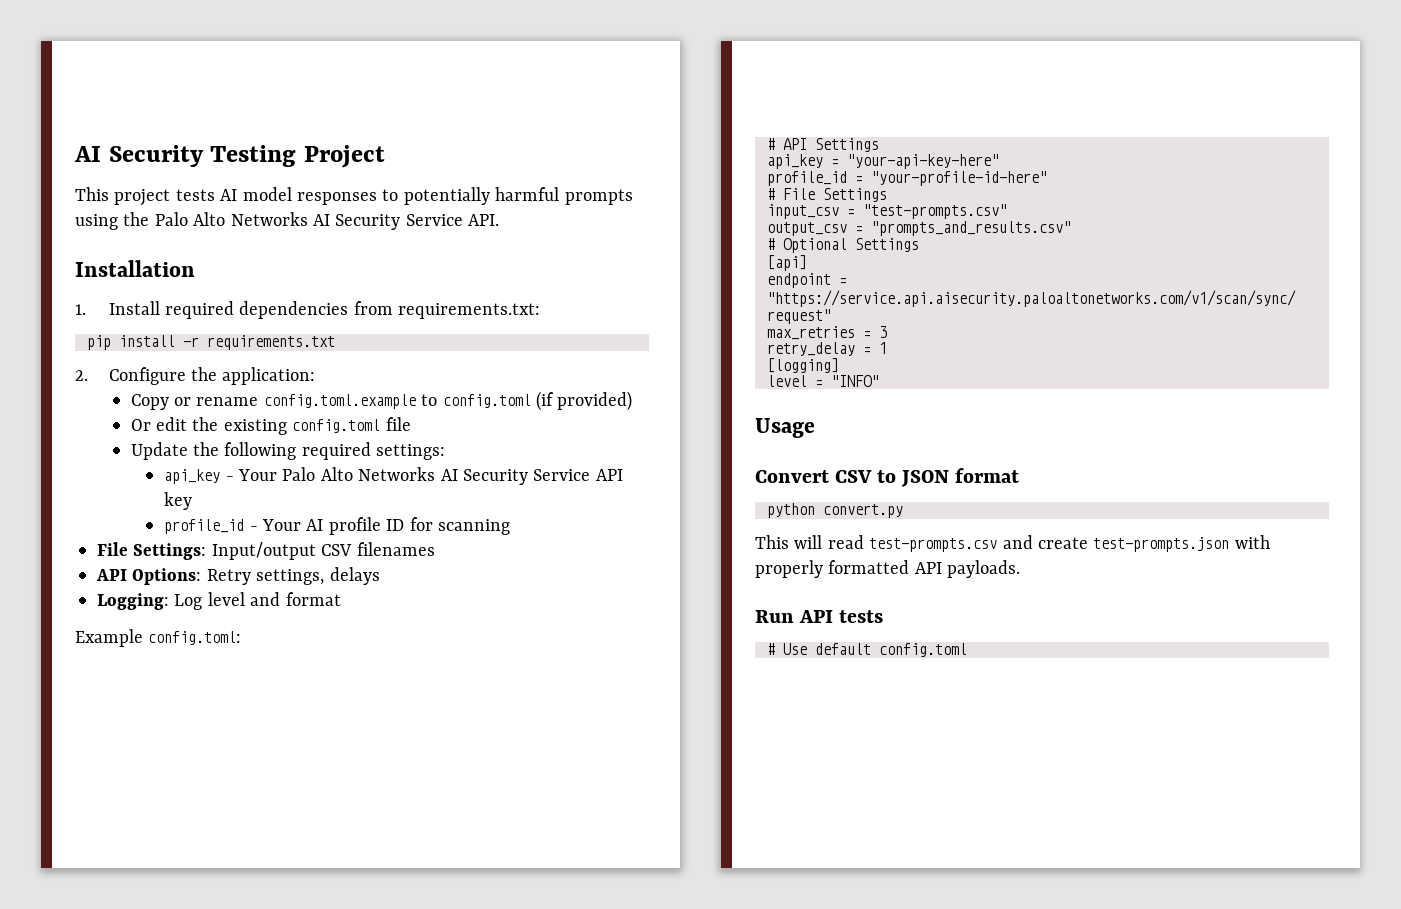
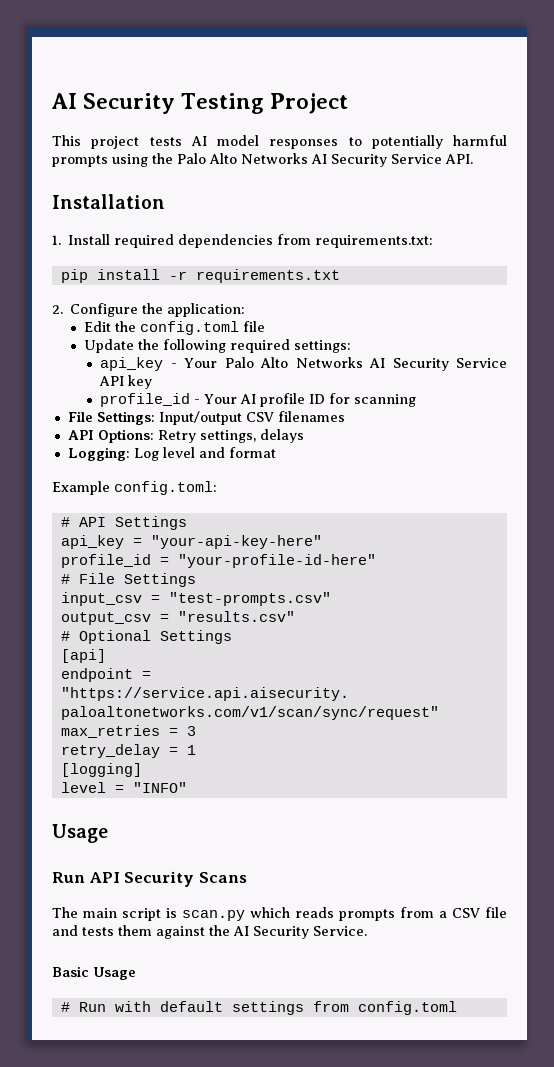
[130,391,633,411] [130,417,287,435] Copy or rename config.toml.example to config.toml (if provided) // Or edit the existing -> [84,321,137,332] Edit the
[871,221,1071,236] "prompts_and_results.csv" -> [177,611,295,622] "results.csv"
[755,468,1020,487] [767,503,903,518] [755,535,1270,552] [755,560,1021,578] [755,610,884,623] [767,643,871,655] Convert CSV to JSON format // python convert.py // This will read test-prompts.csv and create test-prompts.json with properly formatted API payloads. // Run API tests // # Use default -> [52,871,247,887] [52,907,507,921] [52,925,367,939] [52,966,136,980] [60,1001,349,1015] Run API Security Scans // The main script is scan.py which reads prompts from a CSV file and tests them against the AI Security Service. // Basic Usage // # Run with default settings from

